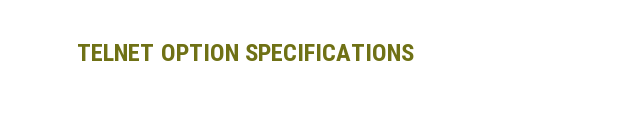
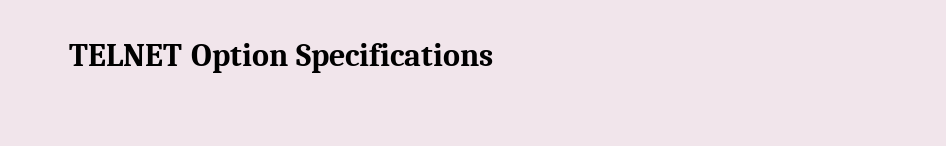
[160,44,415,61] OPTION SPECIFICATIONS -> [190,43,494,73] Option Specifications

